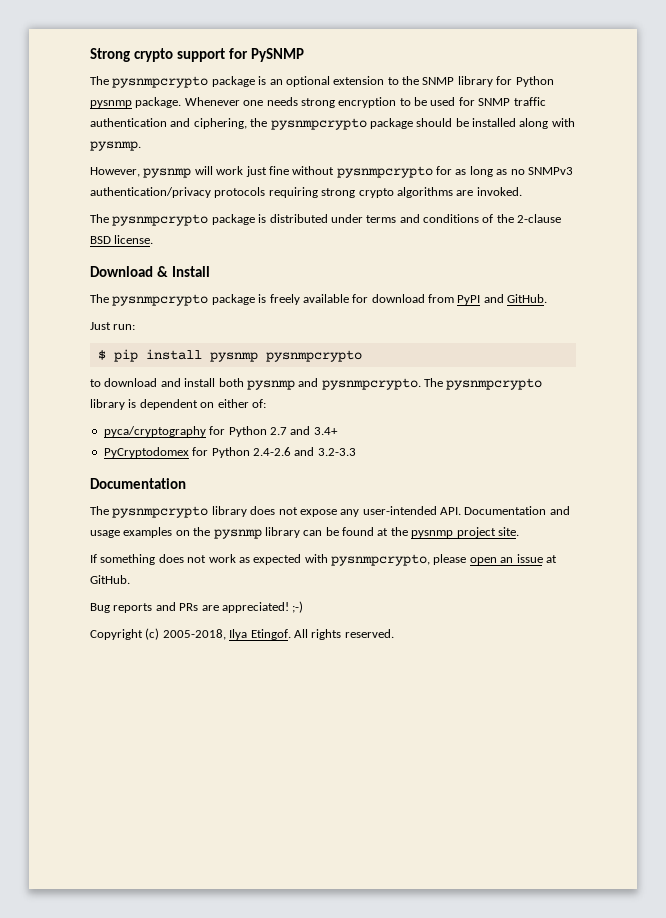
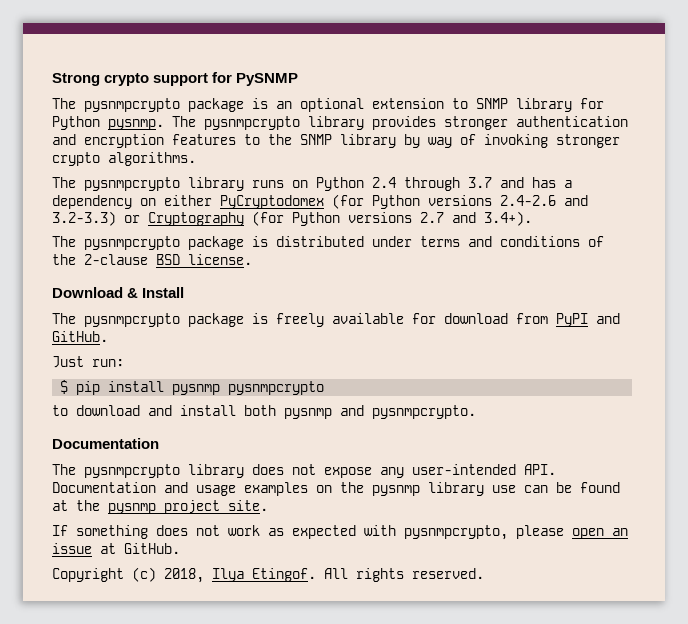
[402,76,419,85] the -> (468, 103) none
[90,97,546,108] [90,118,575,130] [90,141,141,151] [90,166,573,178] [90,187,522,198] pysnmp package. Whenever one needs strong encryption to be used for SNMP traffic authentication and ciphering, the pysnmpcrypto package should be installed along with pysnmp. // However, pysnmp will work just fine without pysnmpcrypto for as long as no SNMPv3 authentication/privacy protocols requiring strong crypto algorithms are invoked. -> [108,116,628,130] [52,134,620,148] [52,152,196,166] [52,177,572,191] [52,194,588,209] [52,211,532,226] pysnmp. The pysnmpcrypto library provides stronger authentication and encryption features to the SNMP library by way of invoking stronger crypto algorithms. // The pysnmpcrypto library runs on Python 2.4 through 3.7 and has a dependency on either PyCryptodomex (for Python versions 2.4-2.6 and 3.2-3.3) or Cryptography (for Python versions 2.7 and 3.4+).
[424,378,543,390] [90,399,266,410] [103,426,338,437] [103,447,356,458] The pysnmpcrypto library is dependent on either of: // pyca/cryptography for Python 2.7 and 3.4+ // PyCryptodomex for Python 2.4-2.6 and 3.2-3.3 -> (476, 412) none
(300, 532) none -> [492,485,516,493] use
[90,601,304,613] // Bug reports and PRs are appreciated! ;-) -> (180, 548) none
[162,629,226,640] 2005-2018, -> [164,568,204,583] 2018,

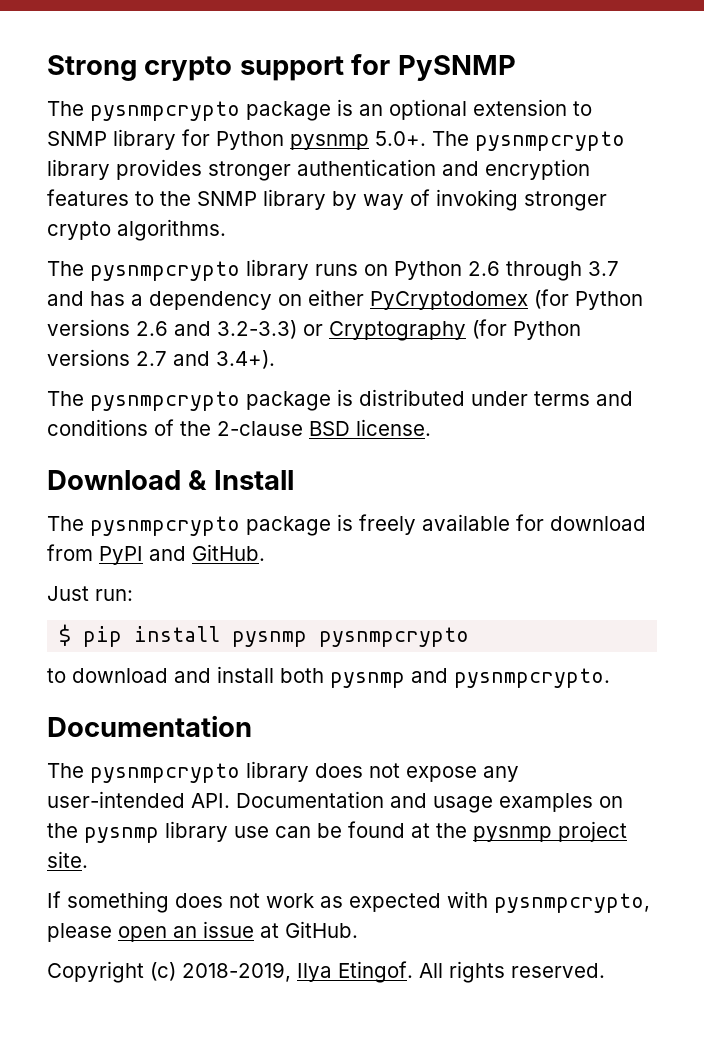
[108,119,164,130] pysnmp. -> [290,131,426,150] pysnmp 5.0+.
[372,177,396,188] 2.4 -> [468,261,500,276] 2.6
[500,195,556,206] 2.4-2.6 -> [136,321,168,336] 2.6
[164,568,204,583] 2018, -> [182,962,291,982] 2018-2019,

